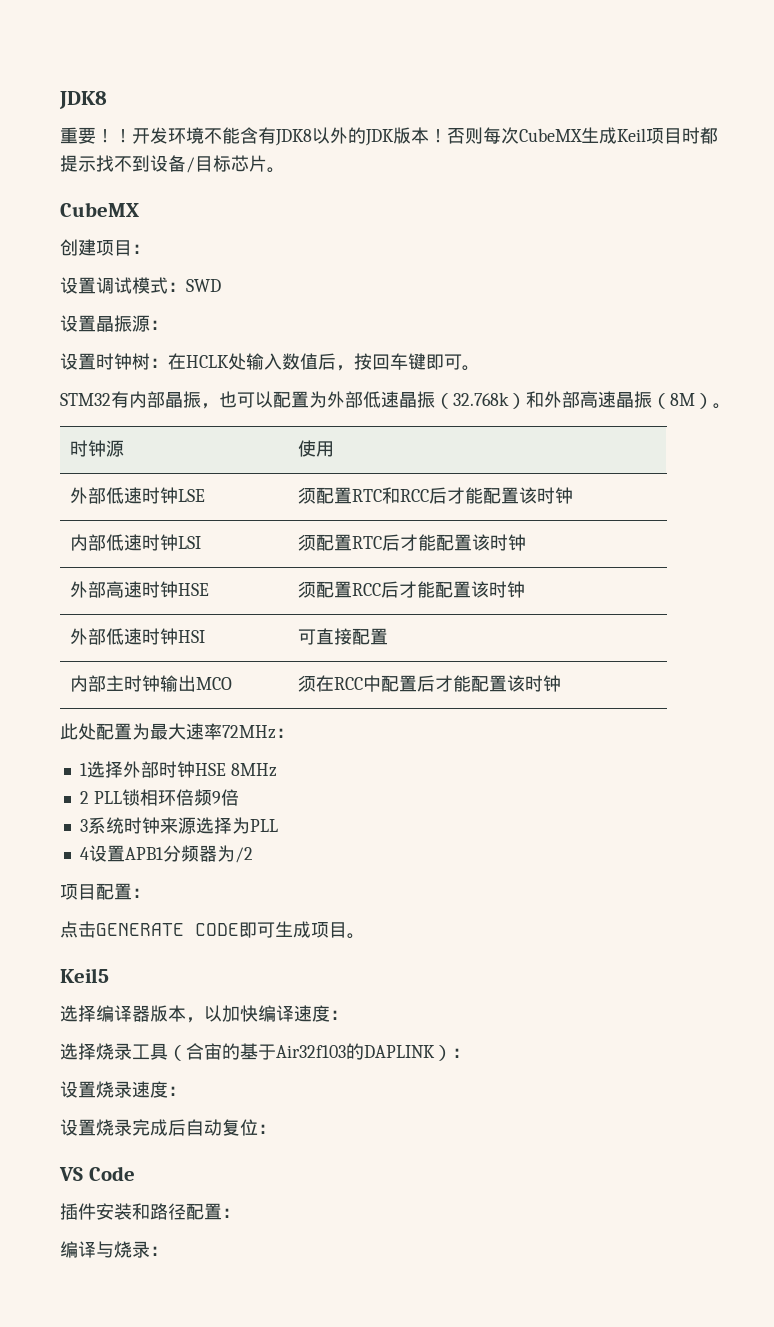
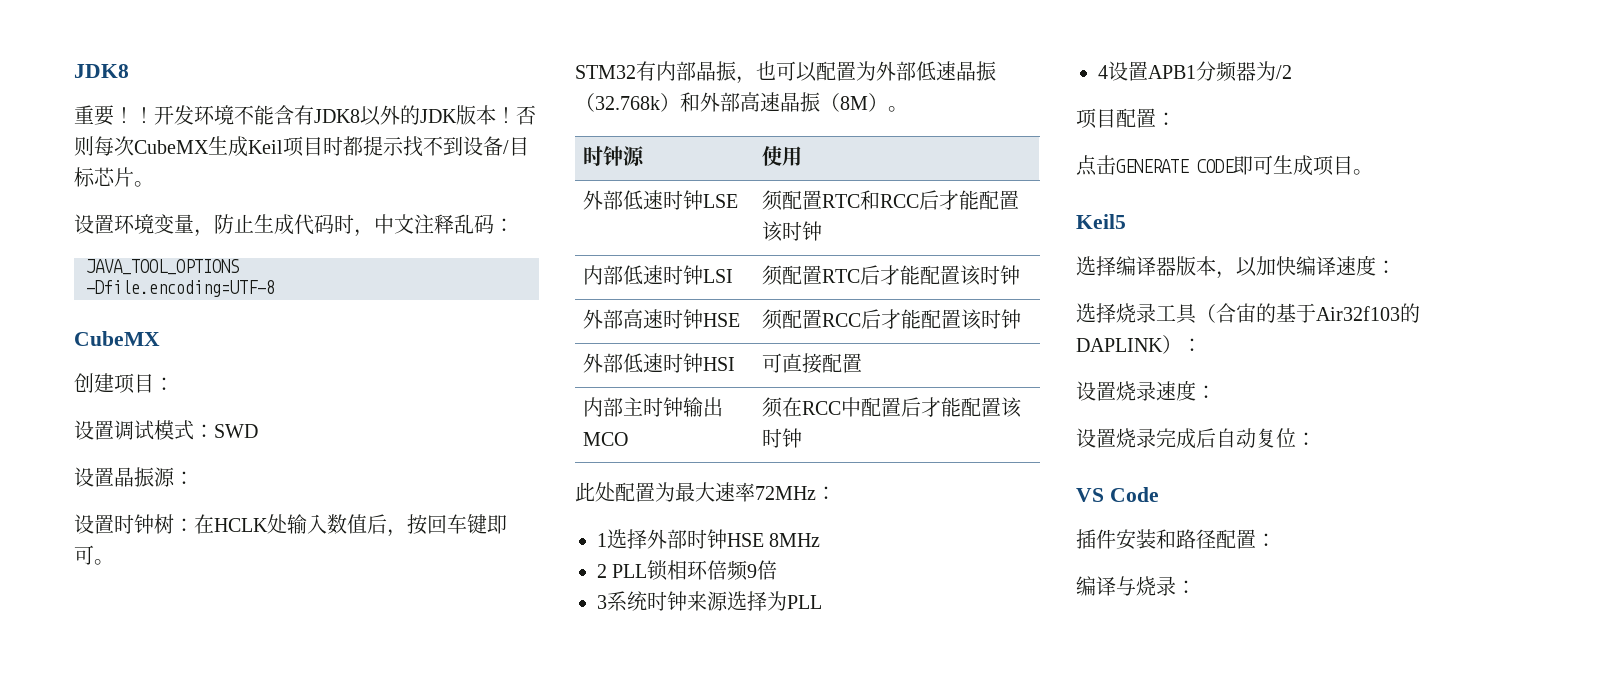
(285, 170) none -> [74,214,514,237] [86,259,239,275] [86,280,275,297] // 设置环境变量，防止生成代码时，中文注释乱码： // JAVA_TOOL_OPTIONS // -Dfile.encoding=UTF-8

